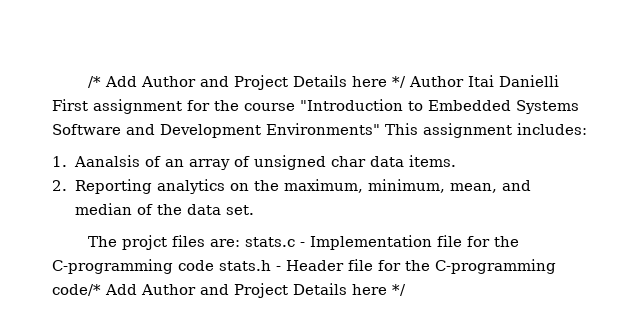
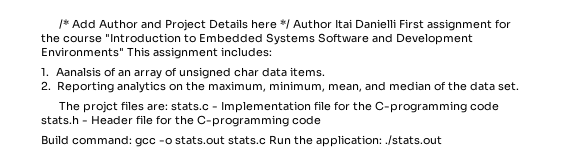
[52,283,406,298] code/* Add Author and Project Details here */ -> [292,115,321,125] [41,135,442,147] code // Build command: gcc -o stats.out stats.c Run the application: ./stats.out

